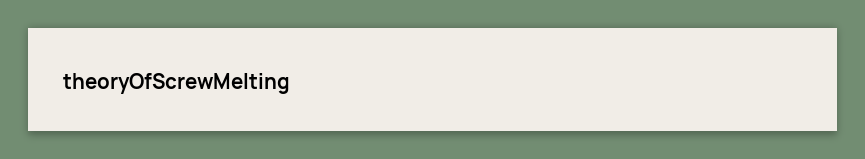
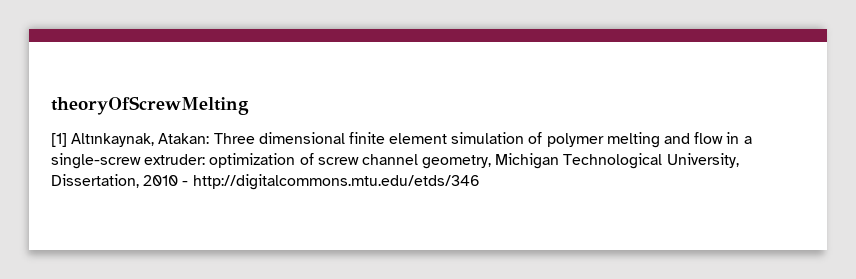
(290, 83) none -> [51,132,752,148] [51,153,739,169] [51,174,480,190] // [1] Altınkaynak, Atakan: Three dimensional finite element simulation of polymer melting and flow in a single-screw extruder: optimization of screw channel geometry, Michigan Technological University, Dissertation, 2010 - http://digitalcommons.mtu.edu/etds/346

